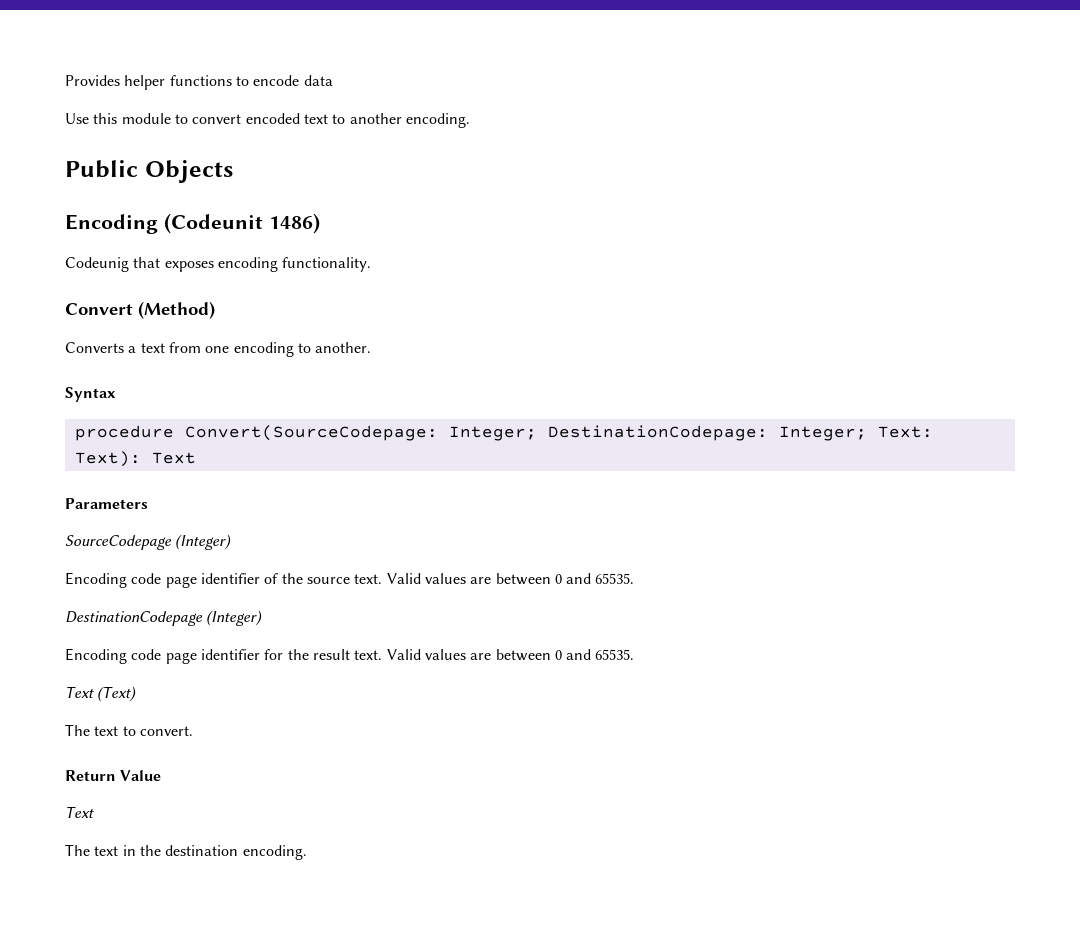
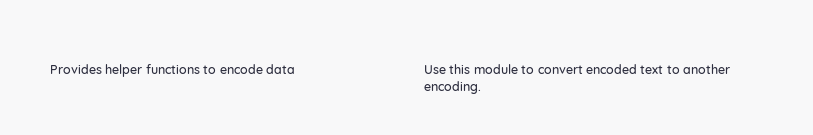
[65,160,233,183] [65,213,320,234] [65,257,372,272] [65,301,215,319] [65,342,372,357] [65,387,116,402] [74,425,933,441] [74,451,196,467] [65,498,148,509] [65,534,232,550] [65,572,635,588] [65,610,263,626] [65,648,635,664] [65,686,137,702] [65,724,193,736] [65,770,162,781] [65,806,94,818] [65,844,307,860] // Public Objects // Encoding (Codeunit 1486) // Codeunig that exposes encoding functionality. // Convert (Method) // Converts a text from one encoding to another. // Syntax // procedure Convert(SourceCodepage: Integer; DestinationCodepage: Integer; Text: Text): Text // Parameters // SourceCodepage (Integer) // Encoding code page identifier of the source text. Valid values are between 0 and 65535. // DestinationCodepage (Integer) // Encoding code page identifier for the result text. Valid values are between 0 and 65535. // Text (Text) // The text to convert. // Return Value // Text // The text in the destination encoding. -> (481, 87) none

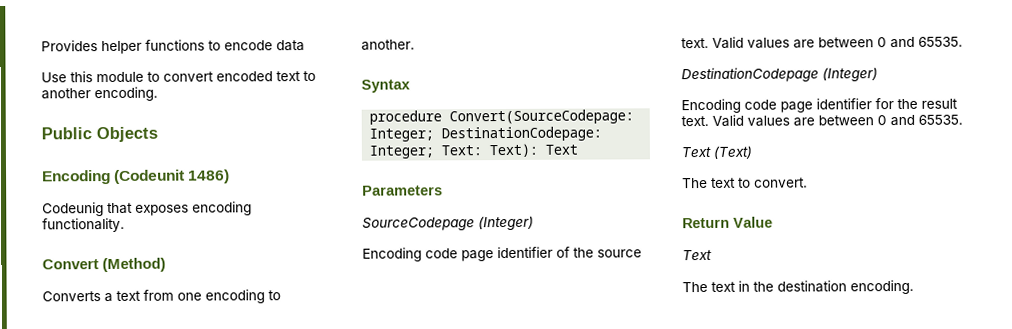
(481, 87) none -> [41,126,158,143] [42,169,231,185] [42,201,252,217] [42,217,125,233] [42,257,167,273] [42,289,281,304] [361,39,415,51] [361,79,410,93] [369,109,635,125] [369,126,603,142] [369,143,579,159] [362,185,443,196] [362,215,534,231] [362,246,642,262] [681,36,963,49] [681,67,878,83] [681,98,958,114] [681,114,963,127] [681,145,752,159] [682,177,808,189] [682,216,773,229] [682,249,712,261] [682,279,914,295] // Public Objects // Encoding (Codeunit 1486) // Codeunig that exposes encoding functionality. // Convert (Method) // Converts a text from one encoding to another. // Syntax // procedure Convert(SourceCodepage: Integer; DestinationCodepage: Integer; Text: Text): Text // Parameters // SourceCodepage (Integer) // Encoding code page identifier of the source text. Valid values are between 0 and 65535. // DestinationCodepage (Integer) // Encoding code page identifier for the result text. Valid values are between 0 and 65535. // Text (Text) // The text to convert. // Return Value // Text // The text in the destination encoding.

